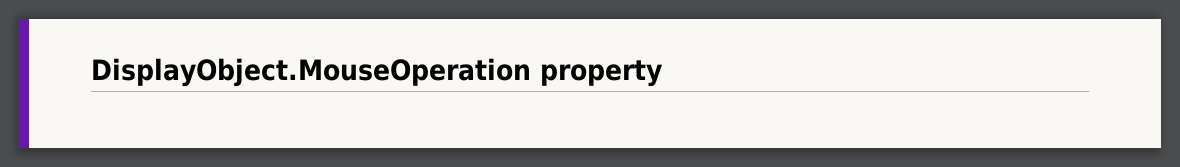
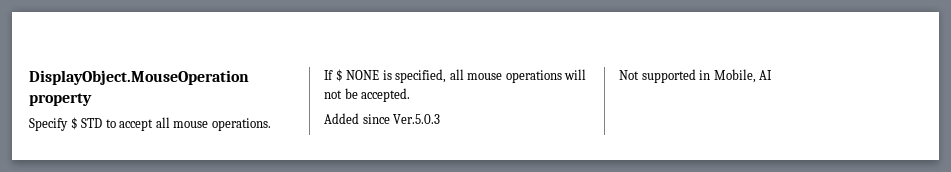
(662, 73) none -> [29,117,271,131] [324,69,587,83] [324,88,411,102] [324,113,441,124] [619,69,773,83] // Specify $ STD to accept all mouse operations. // If $ NONE is specified, all mouse operations will not be accepted. // Added since Ver.5.0.3 // Not supported in Mobile, AI

